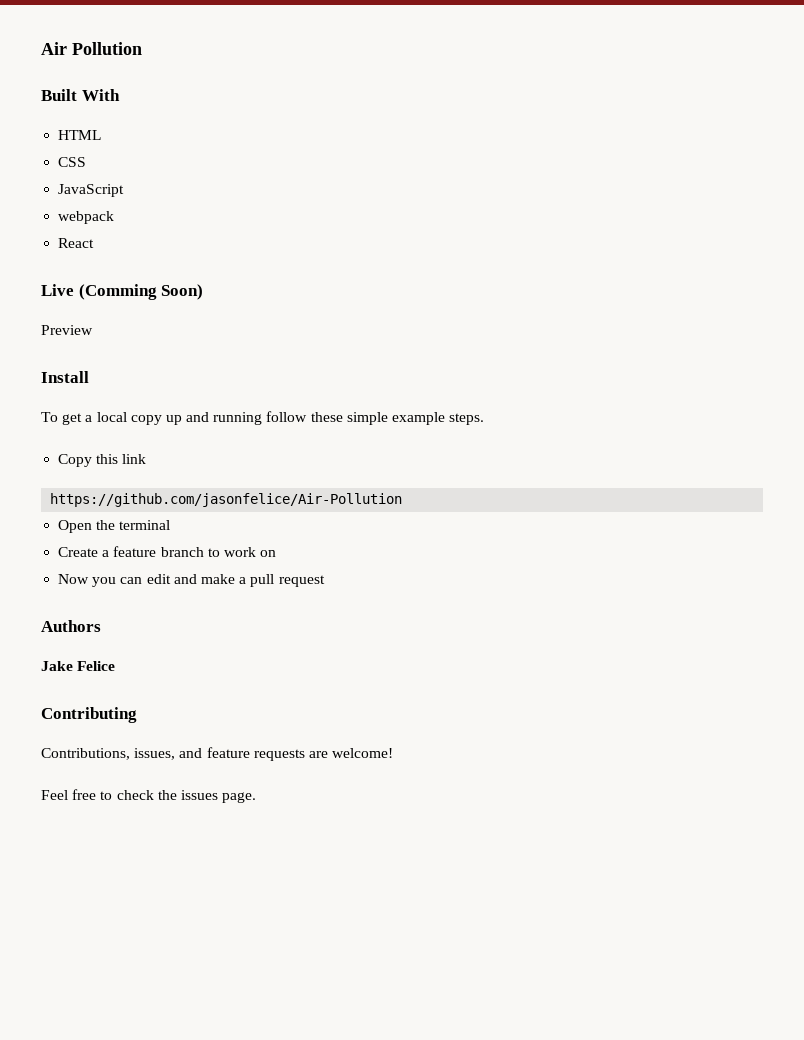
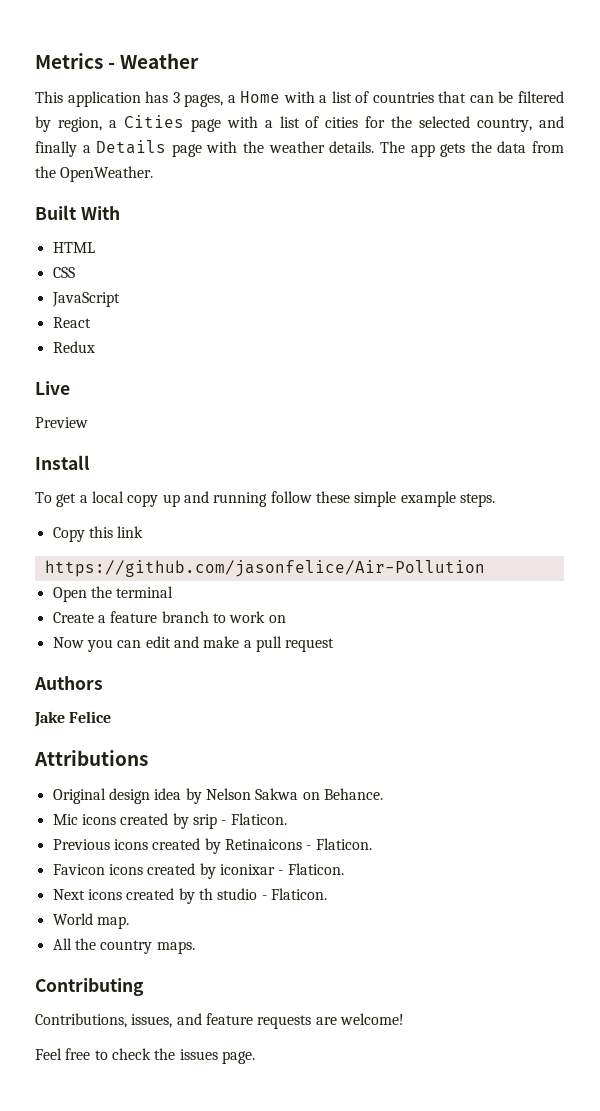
[41,42,142,55] Air Pollution -> [35,53,200,69] [35,91,565,107] [35,115,564,132] [35,140,565,157] [35,166,154,182] Metrics - Weather // This application has 3 pages, a Home with a list of countries that can be filtered by region, a Cities page with a list of cities for the selected country, and finally a Details page with the weather details. The app gets the data from the OpenWeather.
[58,211,115,224] // webpack -> (120, 299) none
(95, 243) none -> [52,341,95,353] // Redux
[78,284,204,300] (Comming Soon) -> (70, 388) none
(116, 666) none -> [34,750,148,766] [52,788,383,804] [52,813,287,829] [52,838,372,854] [52,863,344,879] [52,888,327,904] [52,913,129,929] [52,938,195,954] // Attributions // Original design idea by Nelson Sakwa on Behance. // Mic icons created by srip - Flaticon. // Previous icons created by Retinaicons - Flaticon. // Favicon icons created by iconixar - Flaticon. // Next icons created by th studio - Flaticon. // World map. // All the country maps.

